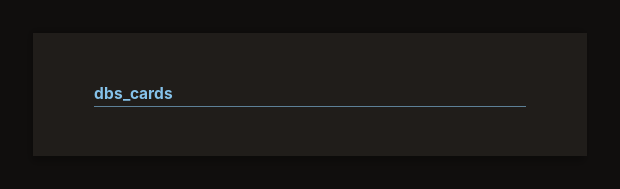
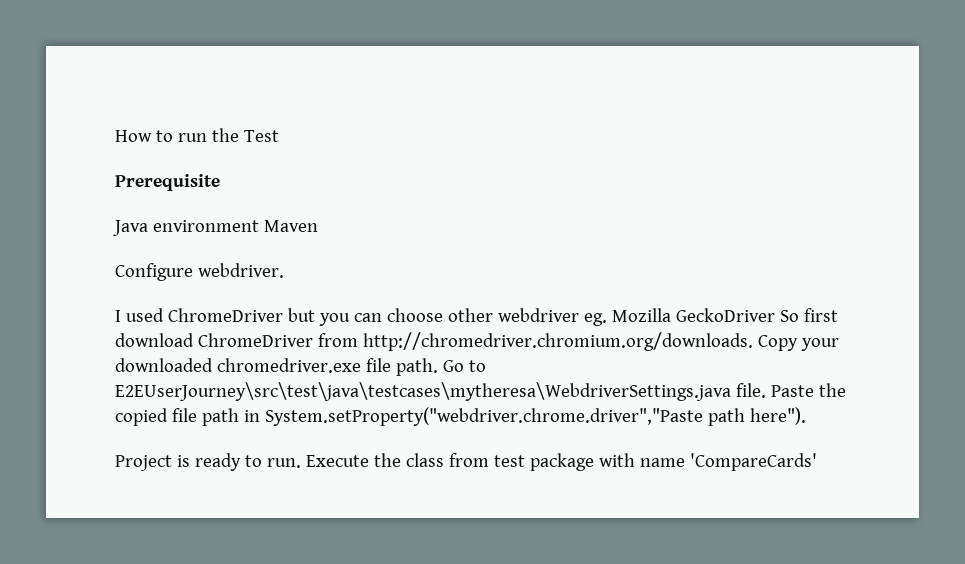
[94,87,173,101] dbs_cards -> [115,128,279,142] [115,174,220,191] [113,220,318,236] [115,263,284,281] [115,308,838,326] [115,332,839,351] [115,358,486,376] [115,382,846,401] [115,407,806,426] [115,453,817,471] How to run the Test // Prerequisite // Java environment Maven // Configure webdriver. // I used ChromeDriver but you can choose other webdriver eg. Mozilla GeckoDriver So first download ChromeDriver from http://chromedriver.chromium.org/downloads. Copy your downloaded chromedriver.exe file path. Go to E2EUserJourney\src\test\java\testcases\mytheresa\WebdriverSettings.java file. Paste the copied file path in System.setProperty("webdriver.chrome.driver","Paste path here"). // Project is ready to run. Execute the class from test package with name 'CompareCards'

